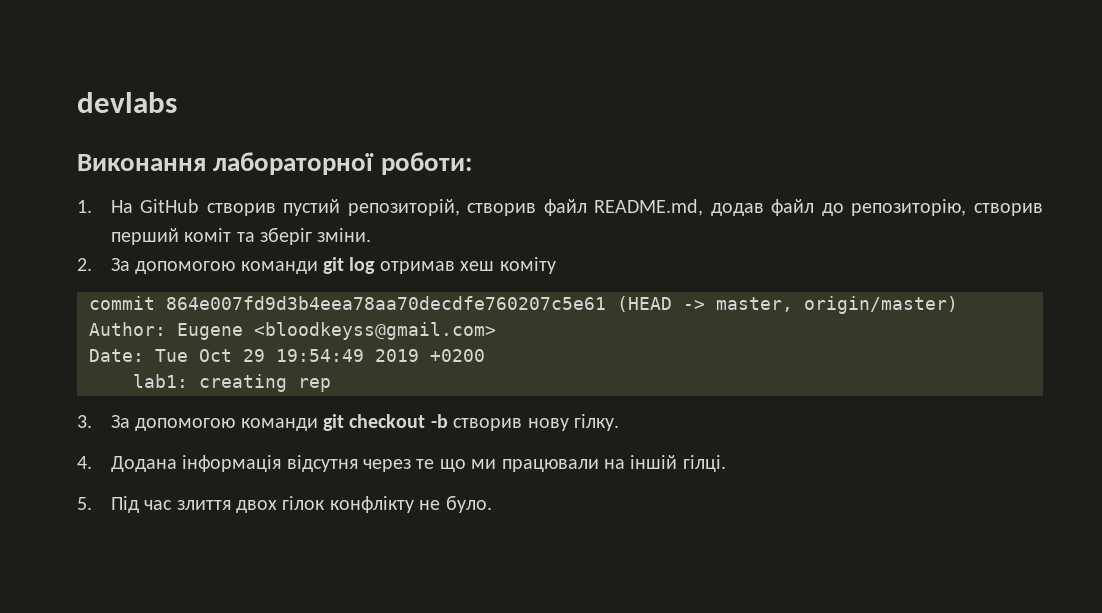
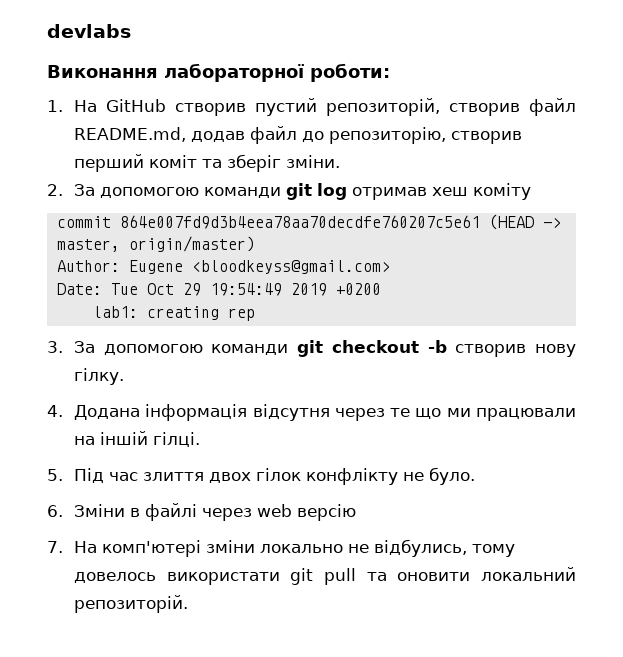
(492, 504) none -> [47,503,356,521] [47,539,515,557] [73,567,576,585] [73,595,188,613] // 6. Зміни в файлі через web версію // 7. На комп'ютері зміни локально не відбулись, тому довелось використати git pull та оновити локальний репозиторій.

